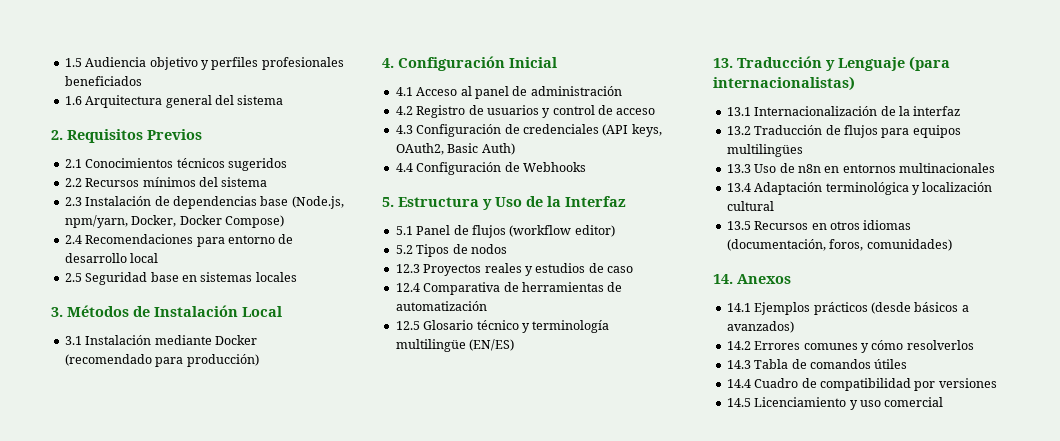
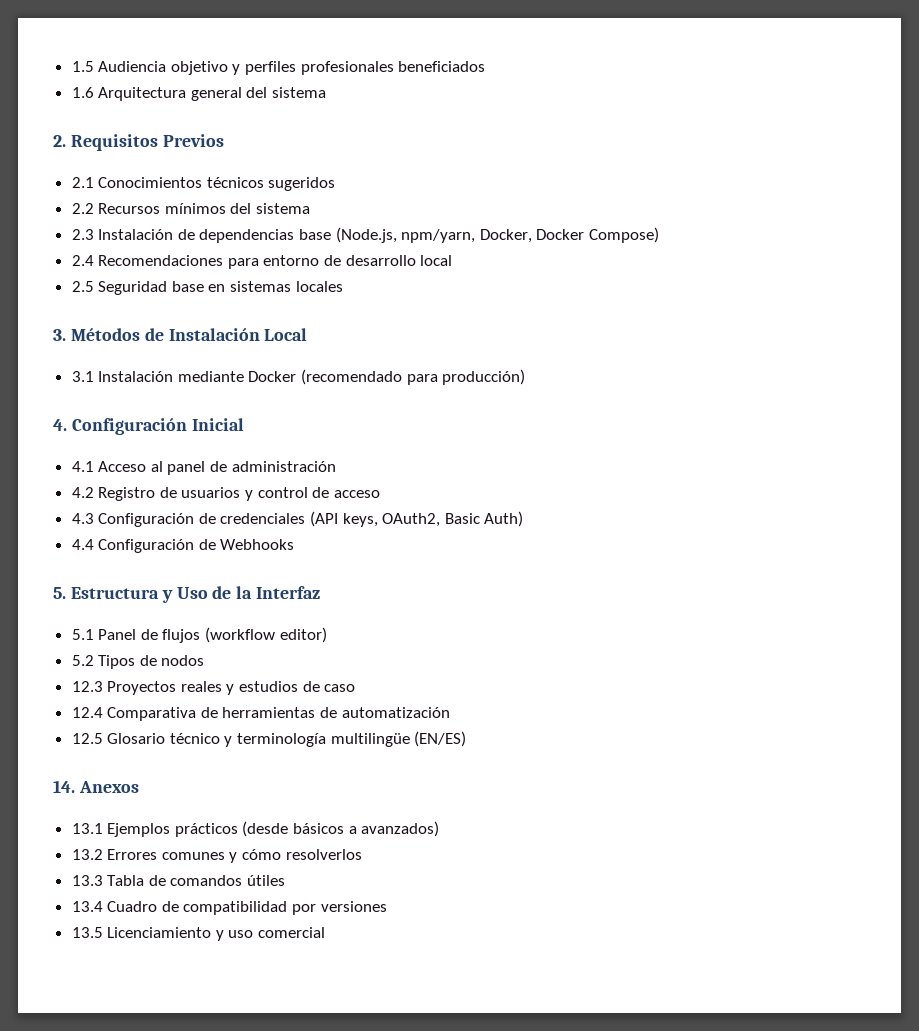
[713,56,950,71] [713,76,855,91] [726,106,961,116] [726,125,961,138] [726,144,803,157] [726,163,995,173] [726,182,993,195] [726,201,774,211] [726,220,912,230] [726,239,952,251] // 13. Traducción y Lenguaje (para internacionalistas) // 13.1 Internacionalización de la interfaz // 13.2 Traducción de flujos para equipos multilingües // 13.3 Uso de n8n en entornos multinacionales // 13.4 Adaptación terminológica y localización cultural // 13.5 Recursos en otros idiomas (documentación, foros, comunidades) -> (467, 739) none
[726,303,751,312] 14.1 -> [71,823,103,834] 13.1
[726,341,751,350] 14.2 -> [71,849,103,860] 13.2
[726,360,751,369] 14.3 -> [71,875,103,886] 13.3
[726,379,751,388] 14.4 -> [71,901,103,912] 13.4
[726,398,751,407] 14.5 -> [71,927,103,938] 13.5

